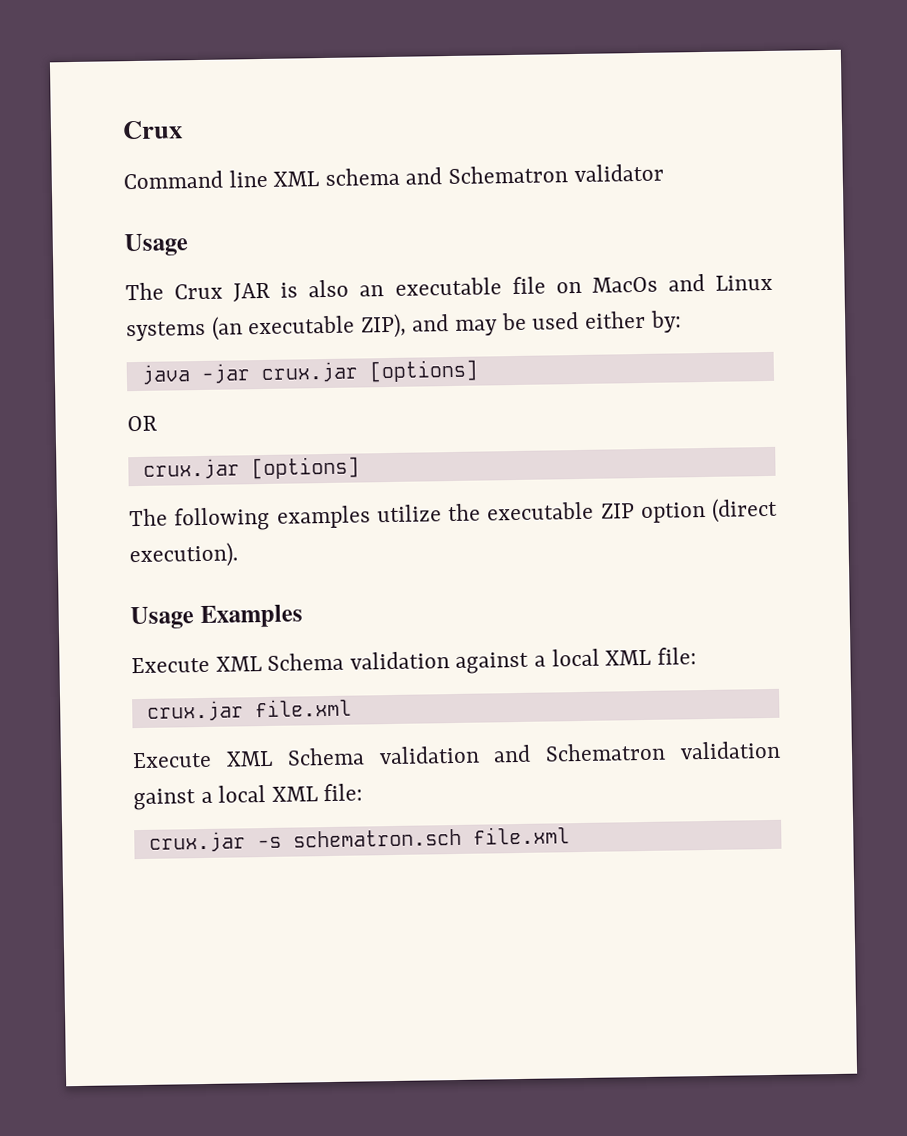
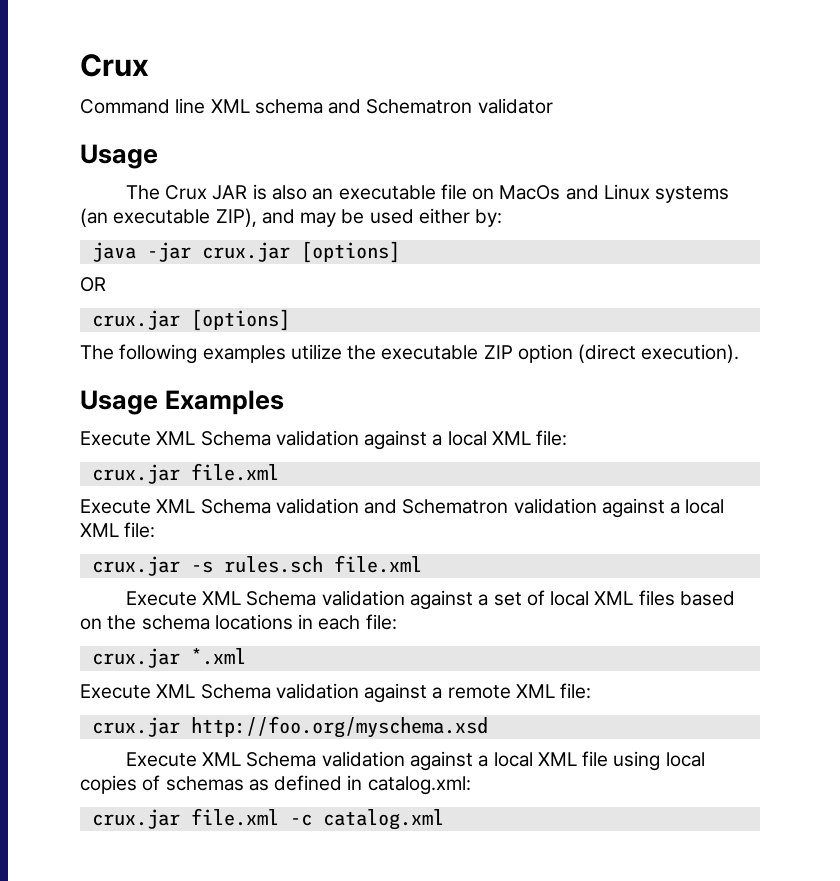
[133,788,196,811] gainst -> [601,498,665,518] against
[292,826,570,848] schematron.sch file.xml -> [223,555,422,573] [125,590,735,610] [80,614,397,630] [91,648,246,668] [80,683,592,703] [91,716,488,738] [125,751,705,771] [80,775,471,795] [91,808,444,830] rules.sch file.xml // Execute XML Schema validation against a set of local XML files based on the schema locations in each file: // crux.jar *.xml // Execute XML Schema validation against a remote XML file: // crux.jar http://foo.org/myschema.xsd // Execute XML Schema validation against a local XML file using local copies of schemas as defined in catalog.xml: // crux.jar file.xml -c catalog.xml

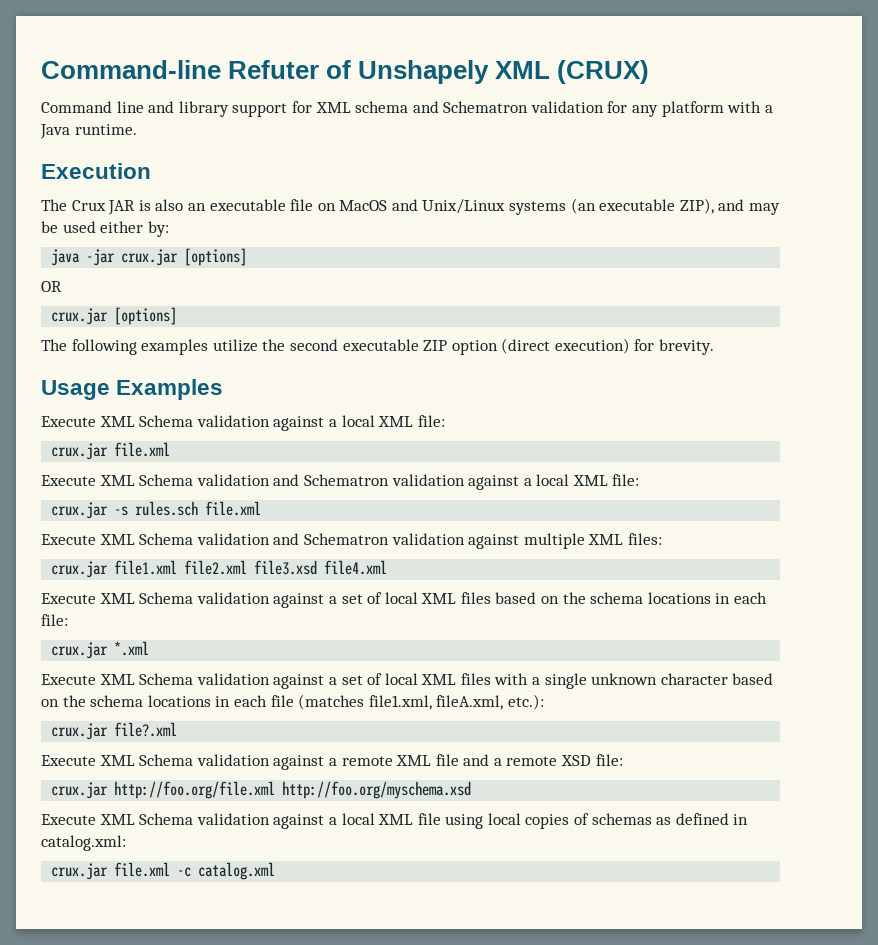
[80,54,149,77] [80,98,553,114] [80,144,158,169] Crux // Command line XML schema and Schematron validator // Usage -> [41,60,650,84] [41,101,773,117] [40,124,137,139] [41,163,151,179] Command-line Refuter of Unshapely XML (CRUX) // Command line and library support for XML schema and Schematron validation for any platform with a Java runtime. // Execution
[499,184,650,200] MacOs and Linux -> [339,199,506,214] MacOS and Unix/Linux
(377, 352) none -> [289,339,338,351] second
[641,344,740,363] execution). -> [554,338,715,355] execution) for brevity.
(422, 564) none -> [41,533,662,549] [51,560,388,578] // Execute XML Schema validation and Schematron validation against multiple XML files: // crux.jar file1.xml file2.xml file3.xsd file4.xml
(246, 656) none -> [41,673,774,689] [41,694,544,710] [51,722,178,740] // Execute XML Schema validation against a set of local XML files with a single unknown character based on the schema locations in each file (matches file1.xml, fileA.xml, etc.): // crux.jar file?.xml
[560,683,592,699] [91,717,180,737] file: // crux.jar -> [435,754,623,766] [51,781,276,799] file and a remote XSD file: // crux.jar http://foo.org/file.xml

